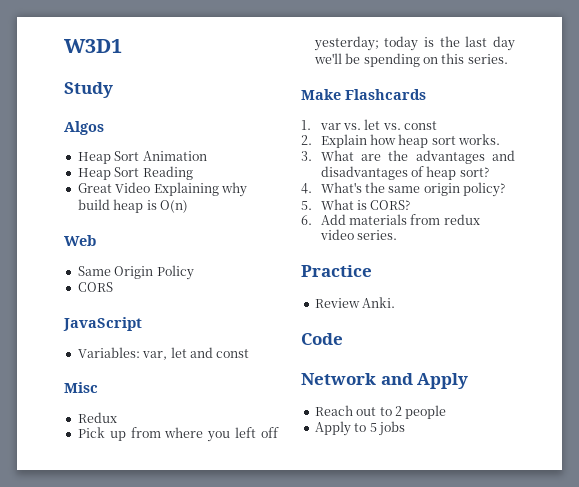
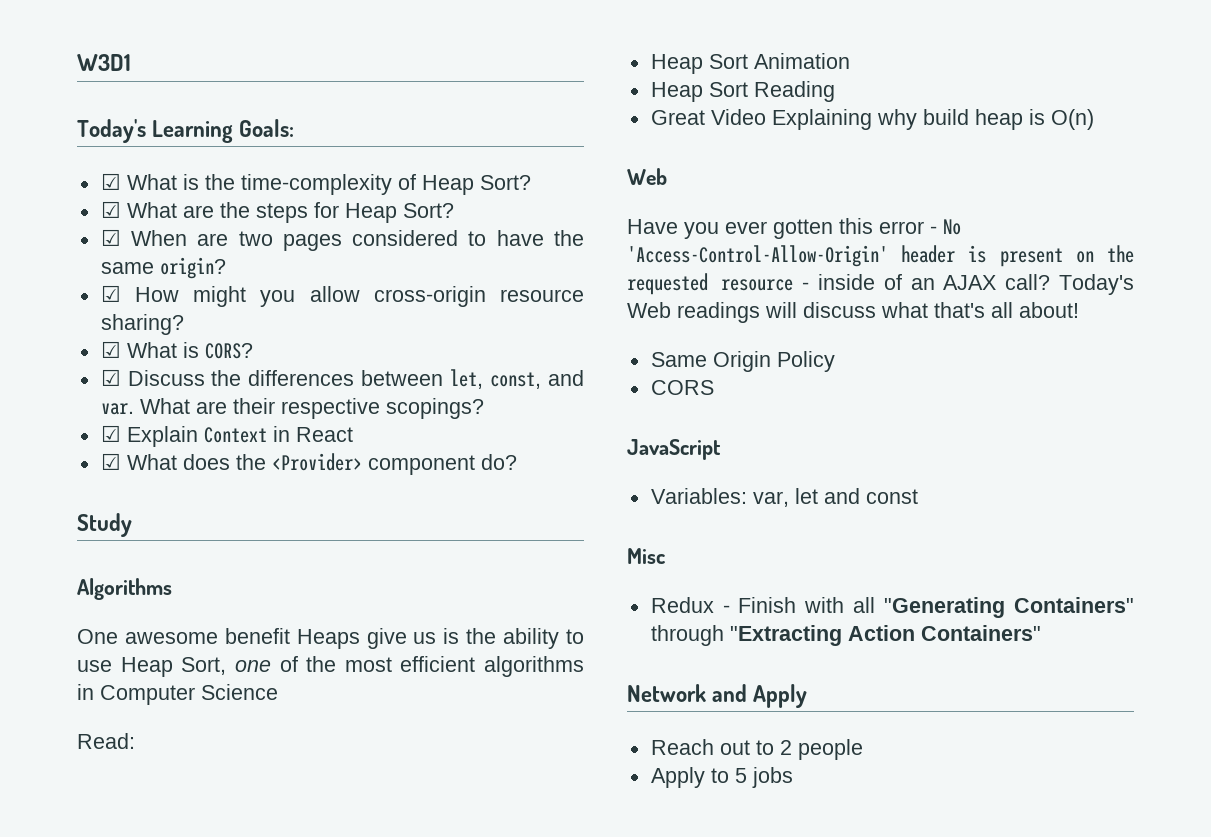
[64,82,113,98] [64,121,104,135] Study // Algos -> [77,119,295,143] [100,173,531,195] [100,201,454,223] [100,229,584,251] [100,257,226,279] [100,285,584,307] [100,314,184,335] [100,341,253,359] [100,369,584,389] [100,398,484,419] [100,425,353,447] [100,453,517,475] [77,513,132,537] [77,578,172,600] [77,628,585,649] [77,656,584,677] [77,684,278,705] [77,733,135,749] Today's Learning Goals: // ☑ What is the time-complexity of Heap Sort? // ☑ What are the steps for Heap Sort? // ☑ When are two pages considered to have the same origin? // ☑ How might you allow cross-origin resource sharing? // ☑ What is CORS? // ☑ Discuss the differences between let, const, and var. What are their respective scopings? // ☑ Explain Context in React // ☑ What does the <Provider> component do? // Study // Algorithms // One awesome benefit Heaps give us is the ability to use Heap Sort, one of the most efficient algorithms in Computer Science // Read:
(96, 240) none -> [627,218,961,239] [627,245,1134,267] [627,273,1134,295] [627,302,1079,323] // Have you ever gotten this error - No 'Access-Control-Allow-Origin' header is present on the requested resource - inside of an AJAX call? Today's Web readings will discuss what that's all about!
[77,427,279,442] [313,36,515,51] [313,53,508,67] [301,89,426,100] [301,119,438,130] [301,134,501,148] [301,150,515,164] [320,166,489,180] [301,182,506,197] [301,199,411,210] [301,214,480,225] [319,229,398,240] [301,265,372,277] [314,297,396,308] [301,333,343,345] // Pick up from where you left off yesterday; today is the last day we'll be spending on this series. // Make Flashcards // 1. var vs. let vs. const // 2. Explain how heap sort works. // 3. What are the advantages and disadvantages of heap sort? // 4. What's the same origin policy? // 5. What is CORS? // 6. Add materials from redux video series. // Practice // Review Anki. // Code -> [722,597,1134,618] [650,625,1041,646] - Finish with all "Generating Containers" through "Extracting Action Containers"

